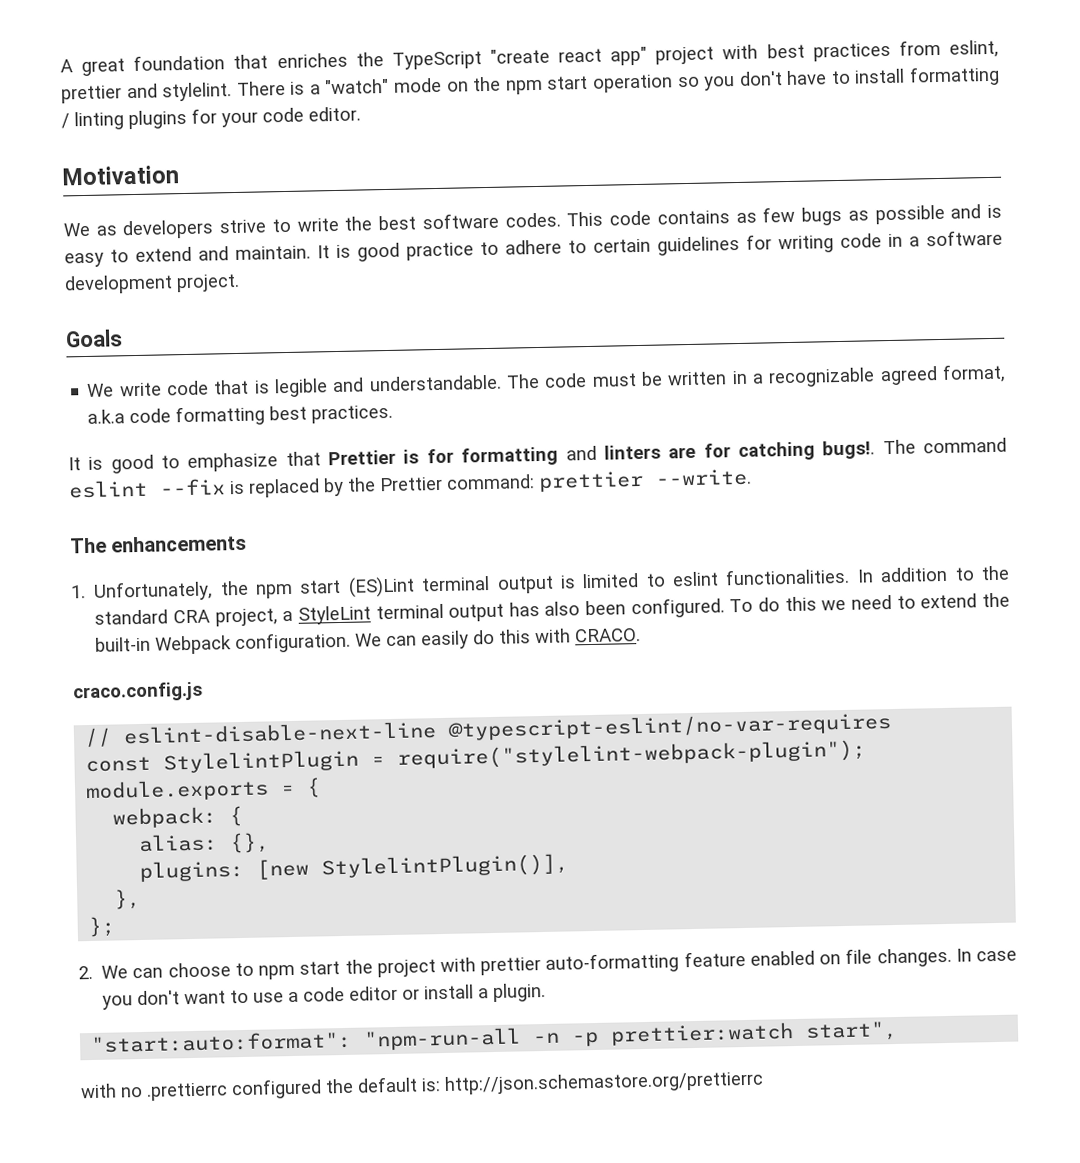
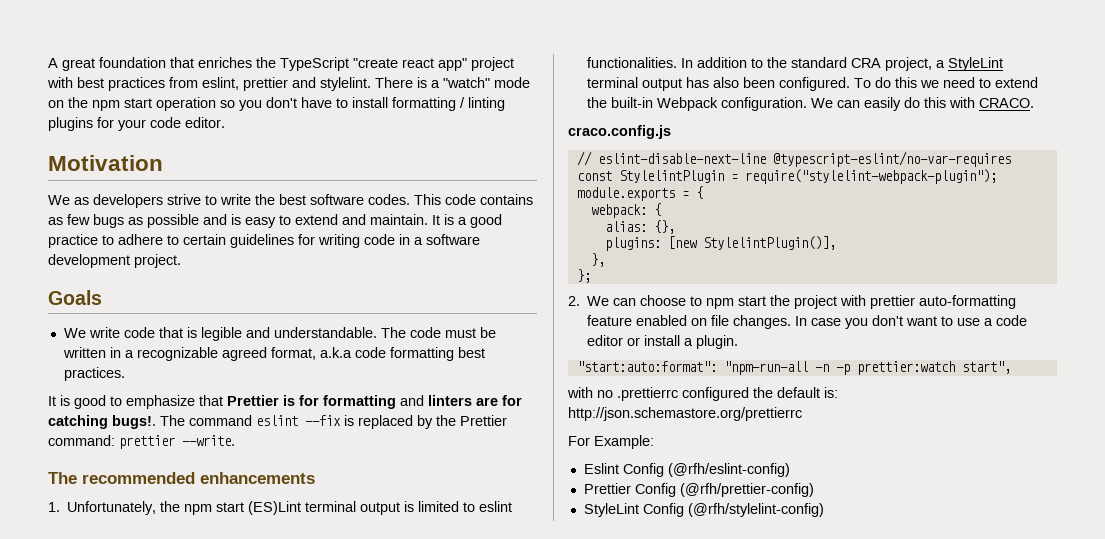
(351, 251) none -> [458,217,467,225] a
(107, 545) none -> [82,472,195,484] recommended
(764, 1082) none -> [568,435,654,449] [583,463,790,477] [583,483,814,497] [583,503,824,517] // For Example: // Eslint Config (@rfh/eslint-config) // Prettier Config (@rfh/prettier-config) // StyleLint Config (@rfh/stylelint-config)

